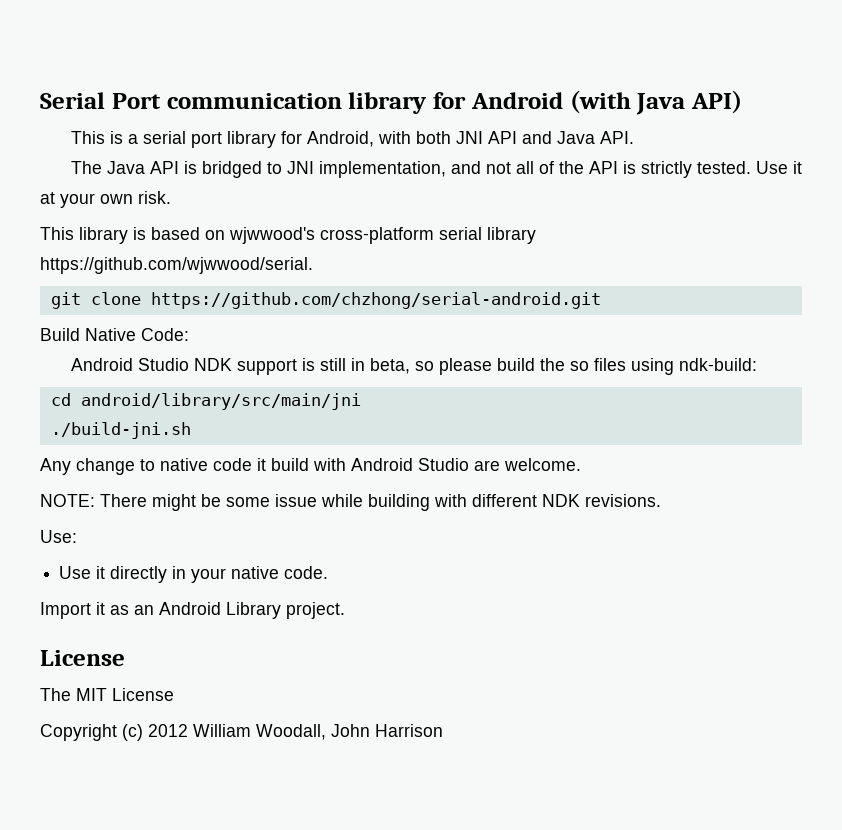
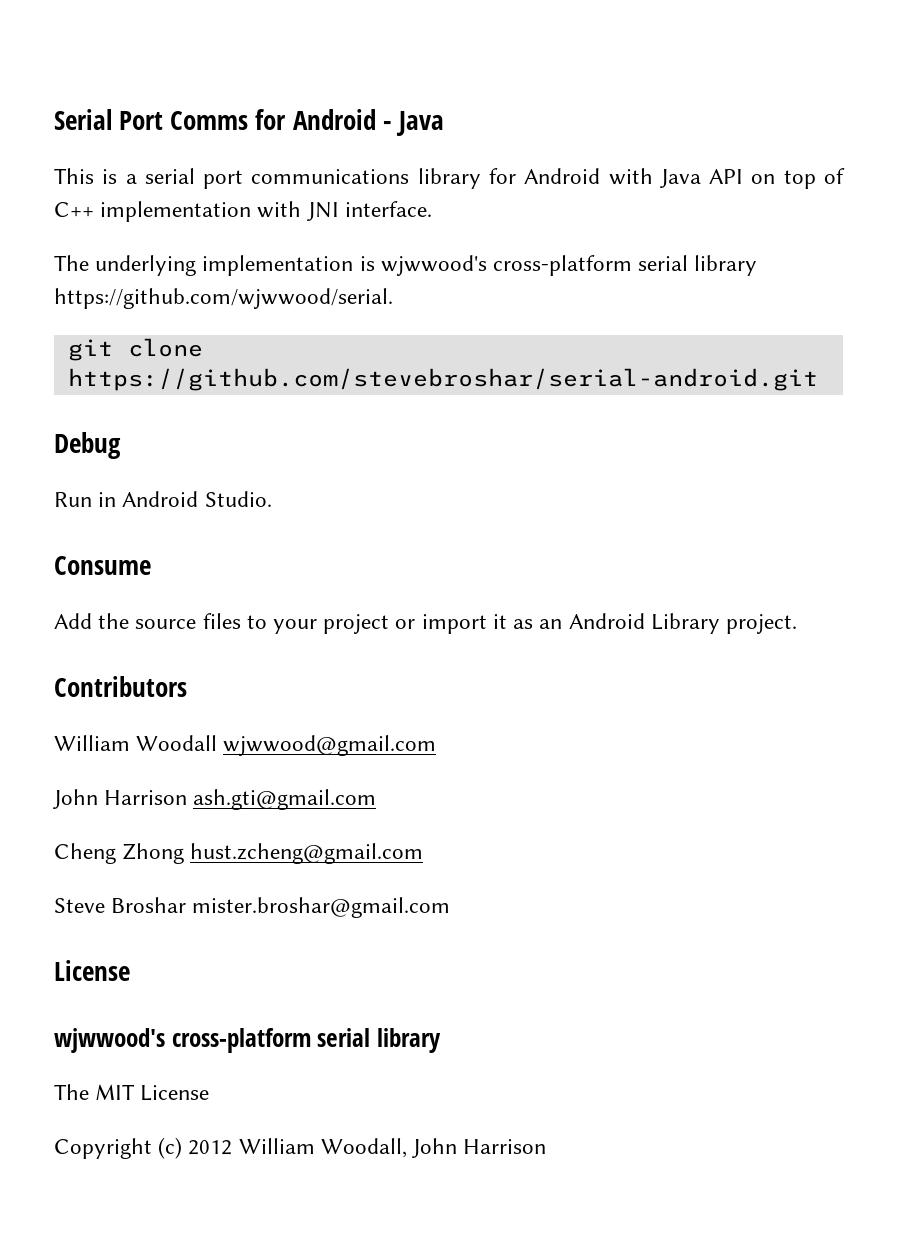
[166,90,742,115] communication library for Android (with Java API) -> [170,109,444,136] Comms for Android - Java
[226,131,634,148] [70,161,803,178] [40,191,171,208] [40,227,225,244] library for Android, with both JNI API and Java API. // The Java API is bridged to JNI implementation, and not all of the API is strictly tested. Use it at your own risk. // This library is based on -> [251,168,846,189] [54,201,432,222] [54,255,375,276] communications library for Android with Java API on top of C++ implementation with JNI interface. // The underlying implementation is
[150,292,601,309] [40,328,189,341] [70,358,757,375] [50,393,361,410] [50,422,191,439] [40,458,581,475] [40,494,661,511] [40,530,77,543] [59,566,329,583] [40,602,91,619] https://github.com/chzhong/serial-android.git // Build Native Code: // Android Studio NDK support is still in beta, so please build the so files using ndk-build: // cd android/library/src/main/jni // ./build-jni.sh // Any change to native code it build with Android Studio are welcome. // NOTE: There might be some issue while building with different NDK revisions. // Use: // Use it directly in your native code. // Import -> [67,368,818,391] [54,432,121,459] [54,491,272,507] [54,556,151,575] [54,613,487,634] https://github.com/stevebroshar/serial-android.git // Debug // Run in Android Studio. // Consume // Add the source files to your project or import
[40,650,125,666] License -> [54,676,187,697] [54,735,437,756] [53,789,377,810] [54,843,424,864] [54,897,451,918] [54,960,130,981] [54,1028,441,1053] Contributors // William Woodall wjwwood@gmail.com // John Harrison ash.gti@gmail.com // Cheng Zhong hust.zcheng@gmail.com // Steve Broshar mister.broshar@gmail.com // License // wjwwood's cross-platform serial library

